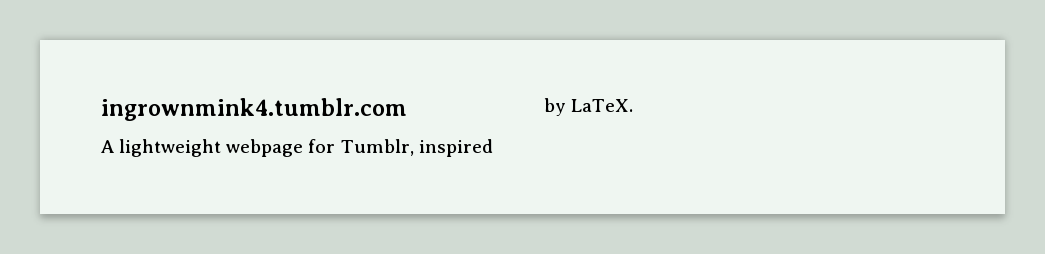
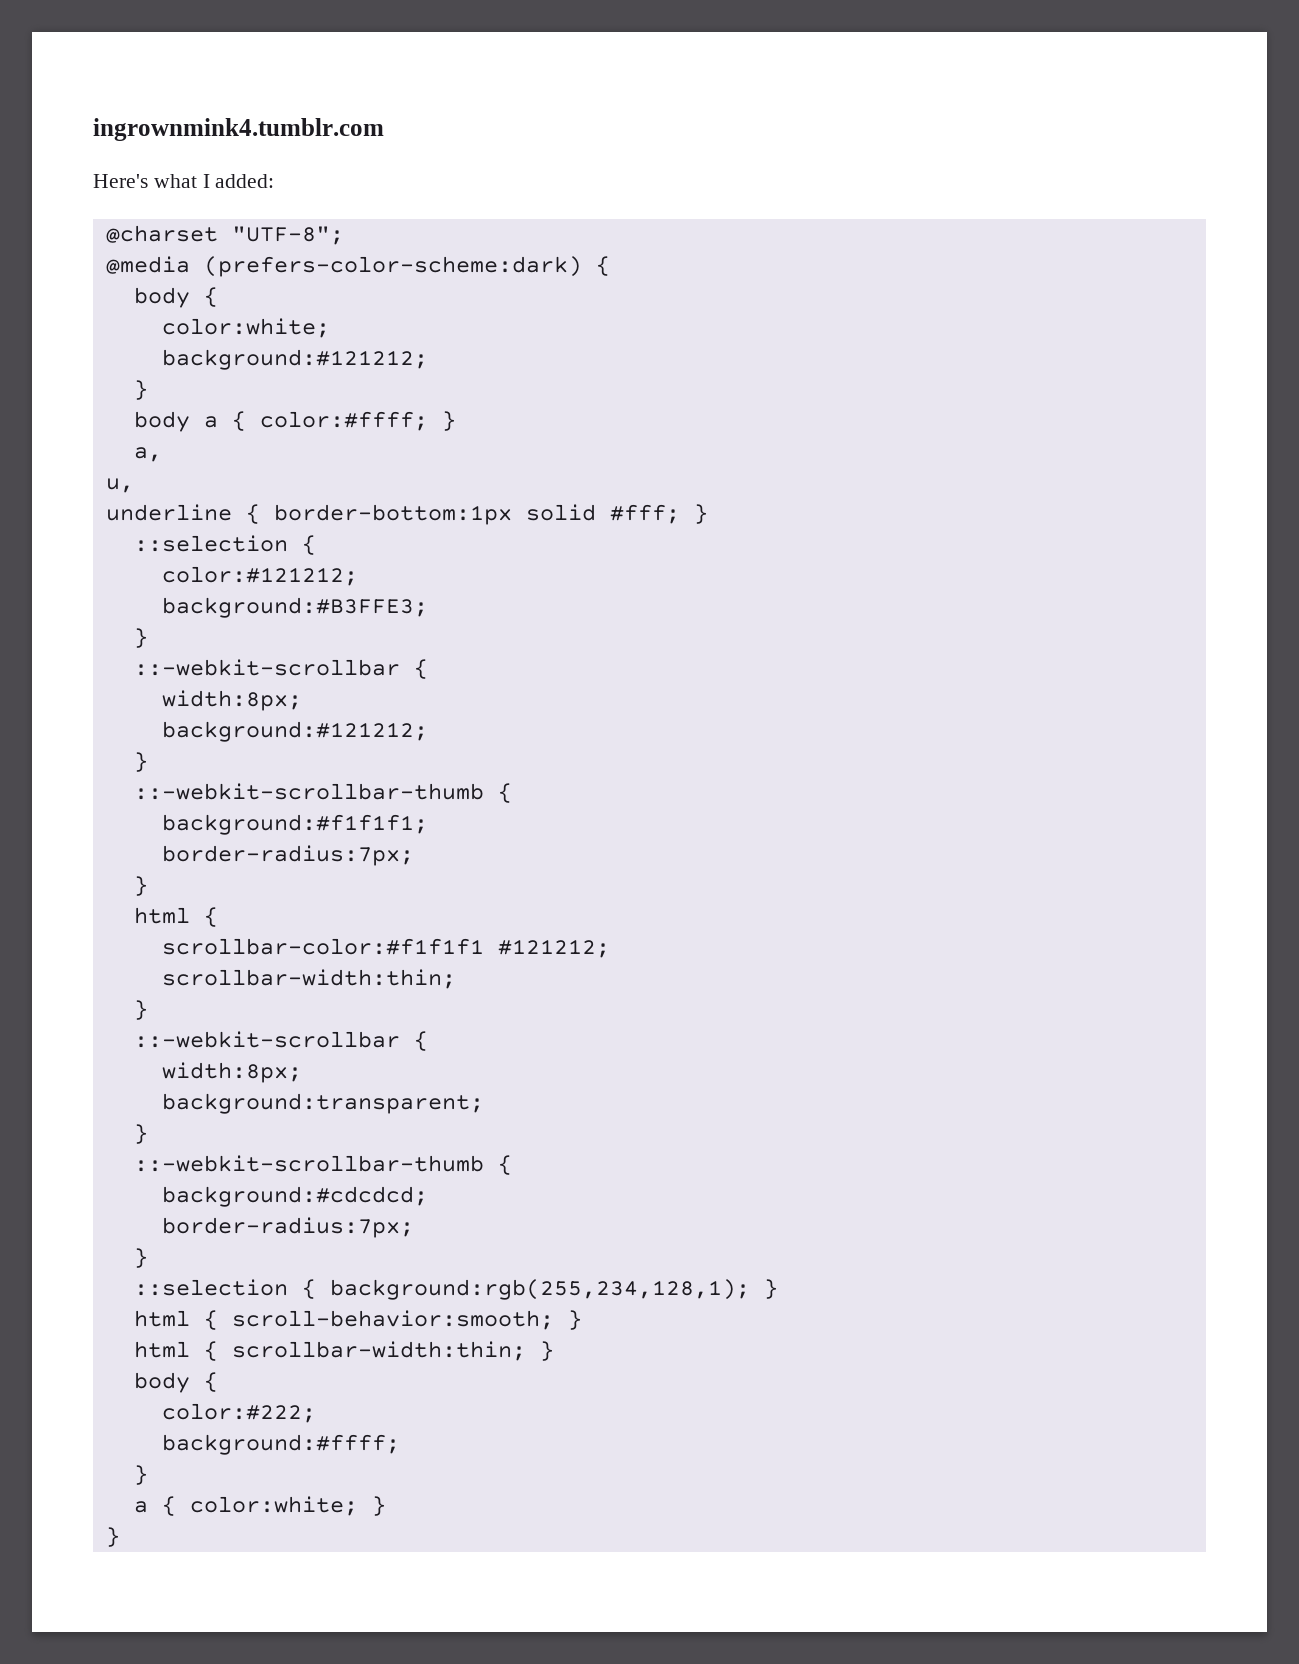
[101,139,493,157] [544,98,634,116] A lightweight webpage for Tumblr, inspired by LaTeX. -> [93,174,275,188] [105,225,344,245] [105,256,610,277] [133,287,218,308] [161,318,330,338] [161,349,428,370] [133,380,148,400] [133,411,456,432] [133,447,162,462] [105,478,134,493] [105,504,708,525] [133,535,316,555] [161,566,358,586] [161,597,428,618] [133,628,148,648] [133,659,428,679] [161,690,302,711] [161,721,428,742] [133,752,148,772] [133,783,512,803] [161,814,428,835] [161,845,414,866] [133,876,148,896] [133,907,218,927] [161,938,610,958] [161,969,456,989] [133,1000,148,1020] [133,1031,428,1051] [161,1062,302,1083] [161,1093,484,1114] [133,1124,148,1144] [133,1155,512,1175] [161,1186,428,1207] [161,1217,414,1238] [133,1248,148,1268] [133,1279,778,1300] [133,1310,582,1330] [133,1341,554,1361] [133,1372,218,1393] [161,1403,316,1423] [161,1434,400,1455] [133,1465,148,1485] [133,1496,386,1516] [105,1527,120,1547] Here's what I added: // @charset "UTF-8"; // @media (prefers-color-scheme:dark) { // body { // color:white; // background:#121212; // } // body a { color:#ffff; } // a, // u, // underline { border-bottom:1px solid #fff; } // ::selection { // color:#121212; // background:#B3FFE3; // } // ::-webkit-scrollbar { // width:8px; // background:#121212; // } // ::-webkit-scrollbar-thumb { // background:#f1f1f1; // border-radius:7px; // } // html { // scrollbar-color:#f1f1f1 #121212; // scrollbar-width:thin; // } // ::-webkit-scrollbar { // width:8px; // background:transparent; // } // ::-webkit-scrollbar-thumb { // background:#cdcdcd; // border-radius:7px; // } // ::selection { background:rgb(255,234,128,1); } // html { scroll-behavior:smooth; } // html { scrollbar-width:thin; } // body { // color:#222; // background:#ffff; // } // a { color:white; } // }

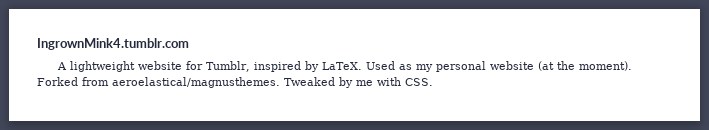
[93,118,384,141] [93,174,275,188] [105,225,344,245] [105,256,610,277] [133,287,218,308] [161,318,330,338] [161,349,428,370] [133,380,148,400] [133,411,456,432] [133,447,162,462] [105,478,134,493] [105,504,708,525] [133,535,316,555] [161,566,358,586] [161,597,428,618] [133,628,148,648] [133,659,428,679] [161,690,302,711] [161,721,428,742] [133,752,148,772] [133,783,512,803] [161,814,428,835] [161,845,414,866] [133,876,148,896] [133,907,218,927] [161,938,610,958] [161,969,456,989] [133,1000,148,1020] [133,1031,428,1051] [161,1062,302,1083] [161,1093,484,1114] [133,1124,148,1144] [133,1155,512,1175] [161,1186,428,1207] [161,1217,414,1238] [133,1248,148,1268] [133,1279,778,1300] [133,1310,582,1330] [133,1341,554,1361] [133,1372,218,1393] [161,1403,316,1423] [161,1434,400,1455] [133,1465,148,1485] [133,1496,386,1516] [105,1527,120,1547] ingrownmink4.tumblr.com // Here's what I added: // @charset "UTF-8"; // @media (prefers-color-scheme:dark) { // body { // color:white; // background:#121212; // } // body a { color:#ffff; } // a, // u, // underline { border-bottom:1px solid #fff; } // ::selection { // color:#121212; // background:#B3FFE3; // } // ::-webkit-scrollbar { // width:8px; // background:#121212; // } // ::-webkit-scrollbar-thumb { // background:#f1f1f1; // border-radius:7px; // } // html { // scrollbar-color:#f1f1f1 #121212; // scrollbar-width:thin; // } // ::-webkit-scrollbar { // width:8px; // background:transparent; // } // ::-webkit-scrollbar-thumb { // background:#cdcdcd; // border-radius:7px; // } // ::selection { background:rgb(255,234,128,1); } // html { scroll-behavior:smooth; } // html { scrollbar-width:thin; } // body { // color:#222; // background:#ffff; // } // a { color:white; } // } -> [37,38,189,50] [57,61,633,72] [37,77,433,88] IngrownMink4.tumblr.com // A lightweight website for Tumblr, inspired by LaTeX. Used as my personal website (at the moment). Forked from aeroelastical/magnusthemes. Tweaked by me with CSS.

